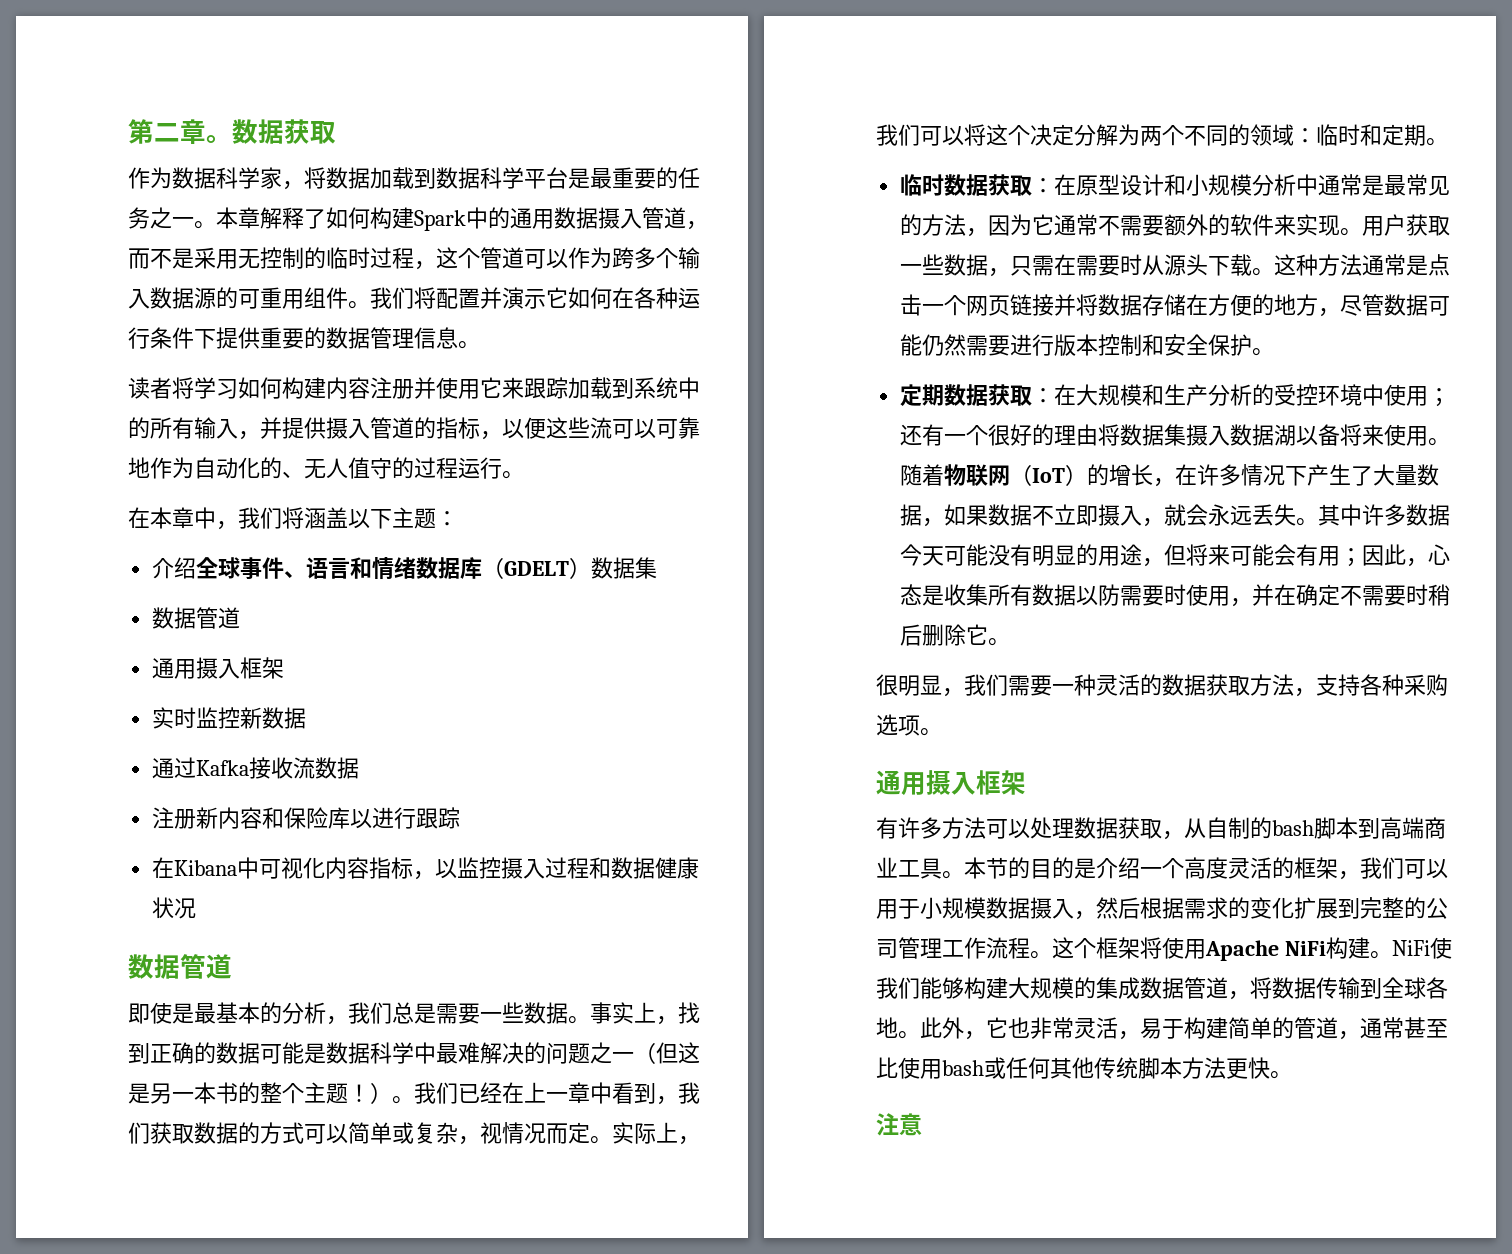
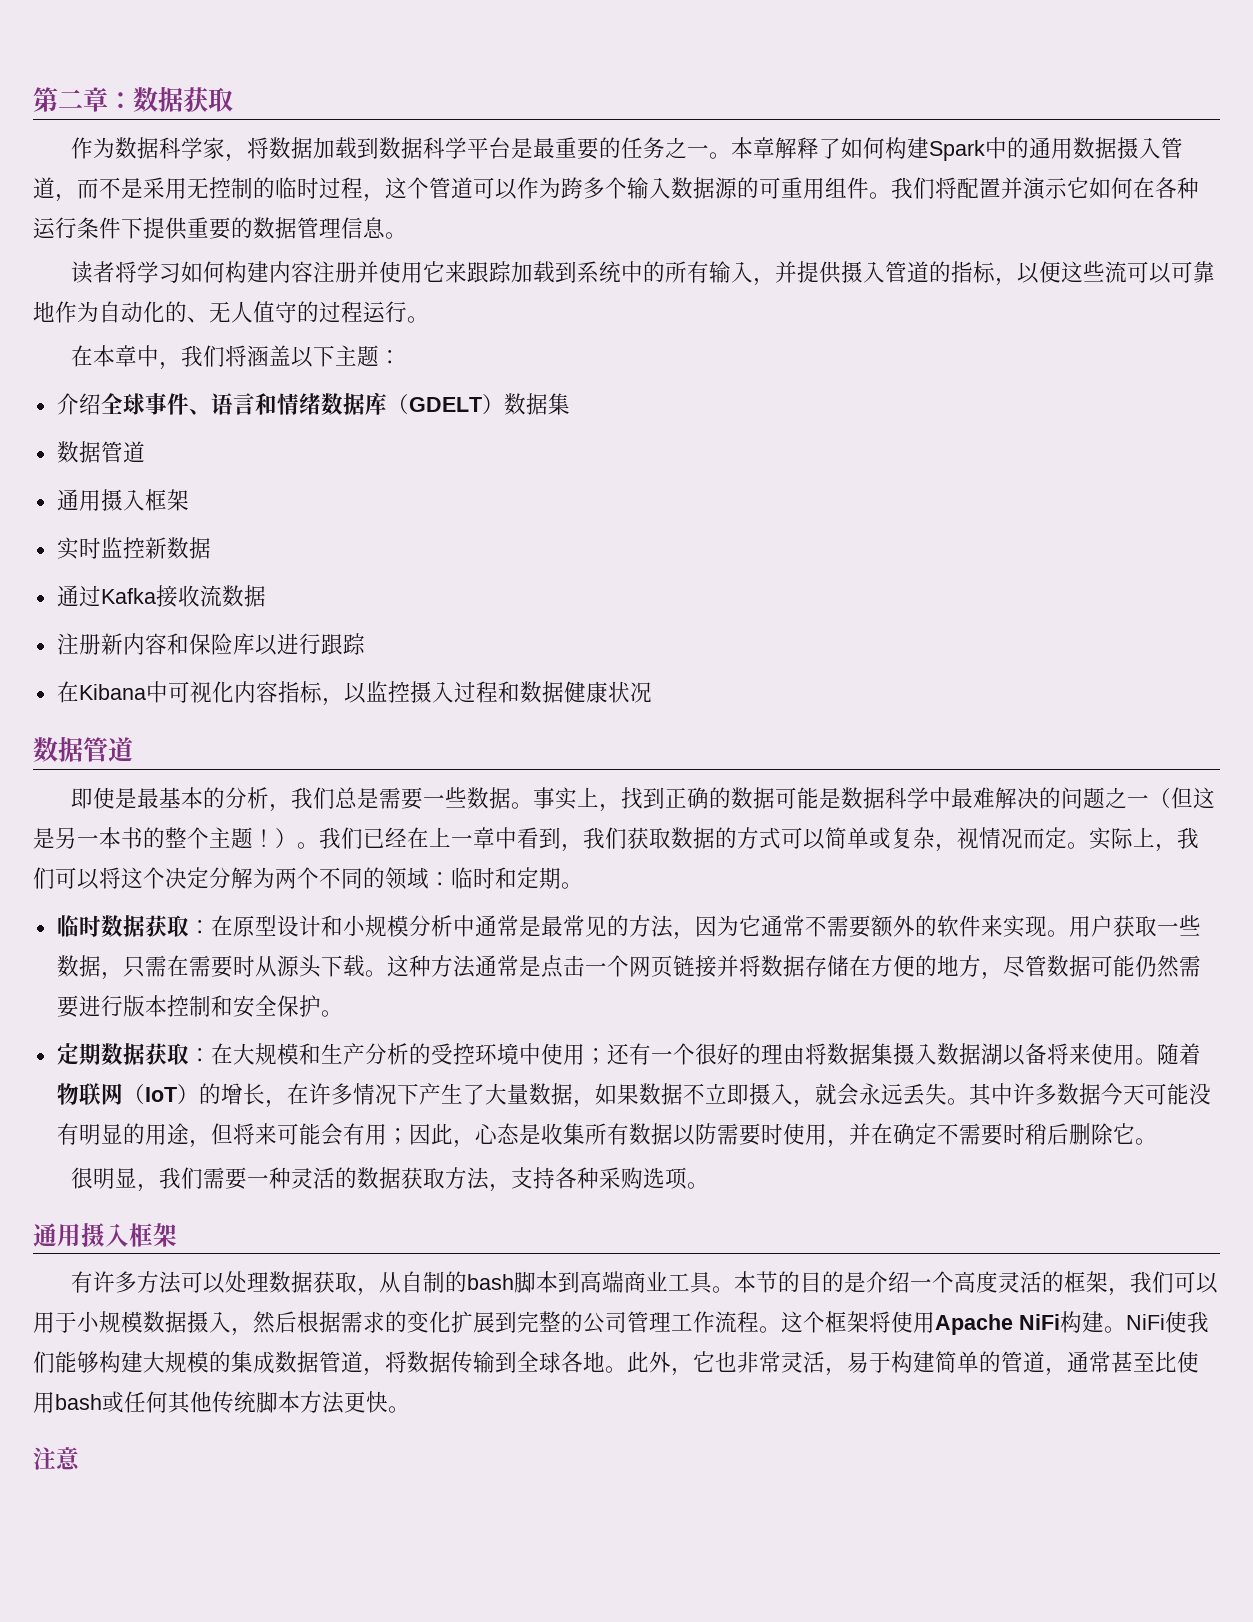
[206,135,232,143] 。 -> [108,92,133,109] ：

